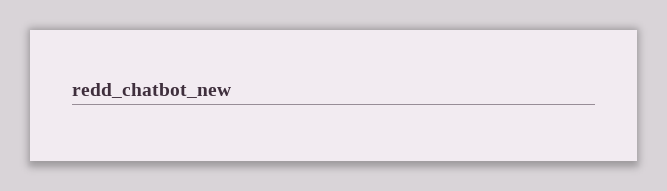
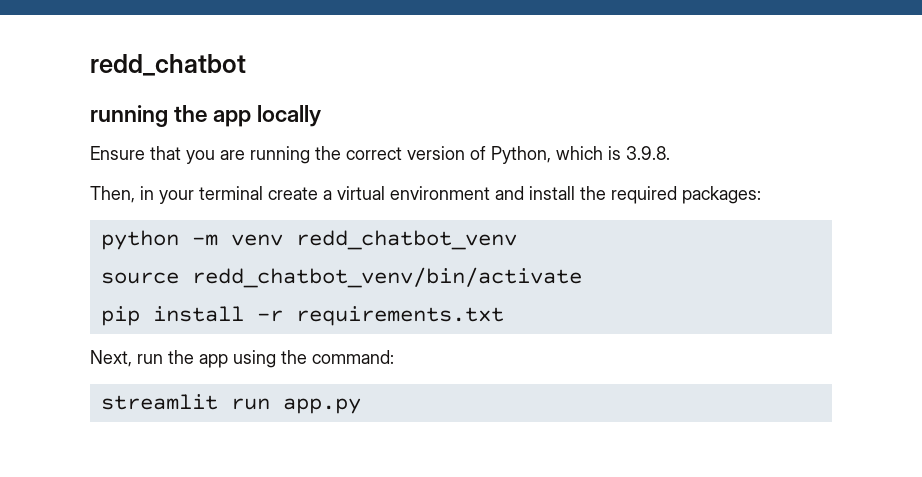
[72,83,231,98] redd_chatbot_new -> [90,54,246,76] [90,105,322,127] [90,146,670,164] [90,186,761,204] [100,230,517,250] [100,267,582,288] [100,306,504,326] [90,350,394,368] [100,394,361,414] redd_chatbot // running the app locally // Ensure that you are running the correct version of Python, which is 3.9.8. // Then, in your terminal create a virtual environment and install the required packages: // python -m venv redd_chatbot_venv // source redd_chatbot_venv/bin/activate // pip install -r requirements.txt // Next, run the app using the command: // streamlit run app.py

